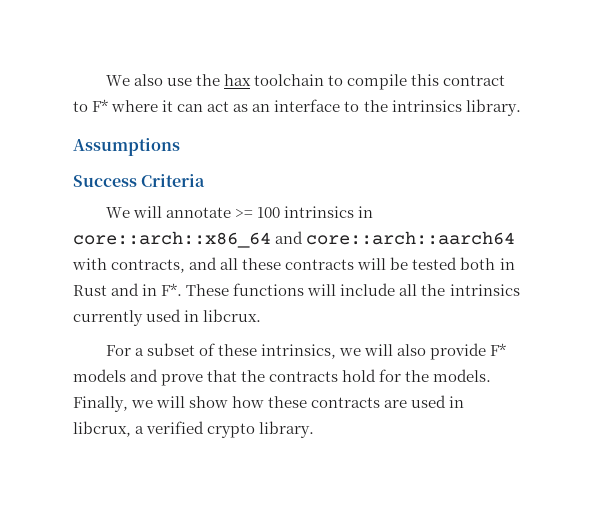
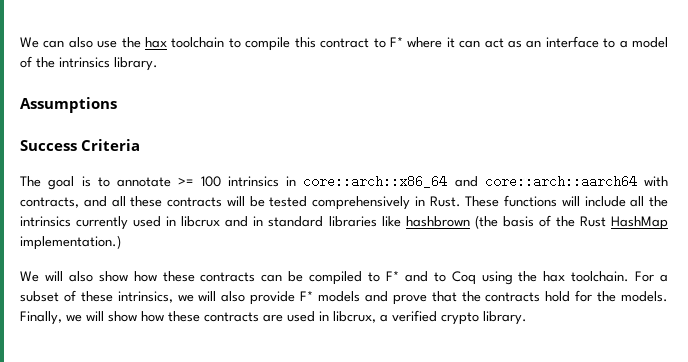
[105,75,130,86] We -> [20,37,65,48] We can
(360, 106) none -> [619,37,669,48] [20,56,32,68] a model of
[105,206,162,218] We will -> [20,176,110,190] The goal is to
[460,257,515,270] [73,283,183,296] both in Rust and in F*. -> [312,196,461,210] comprehensively in Rust.
[203,309,262,322] libcrux. // -> [181,215,668,230] [20,235,121,250] [20,271,630,285] libcrux and in standard libraries like hashbrown (the basis of the Rust HashMap implementation.) // We will also show how these contracts can be compiled to F* and to Coq using the hax toolchain.

